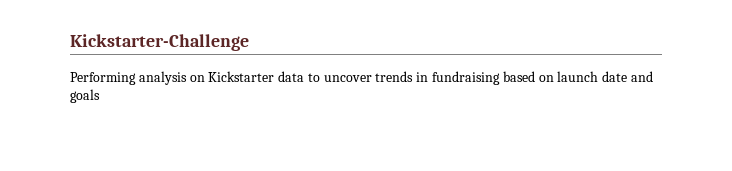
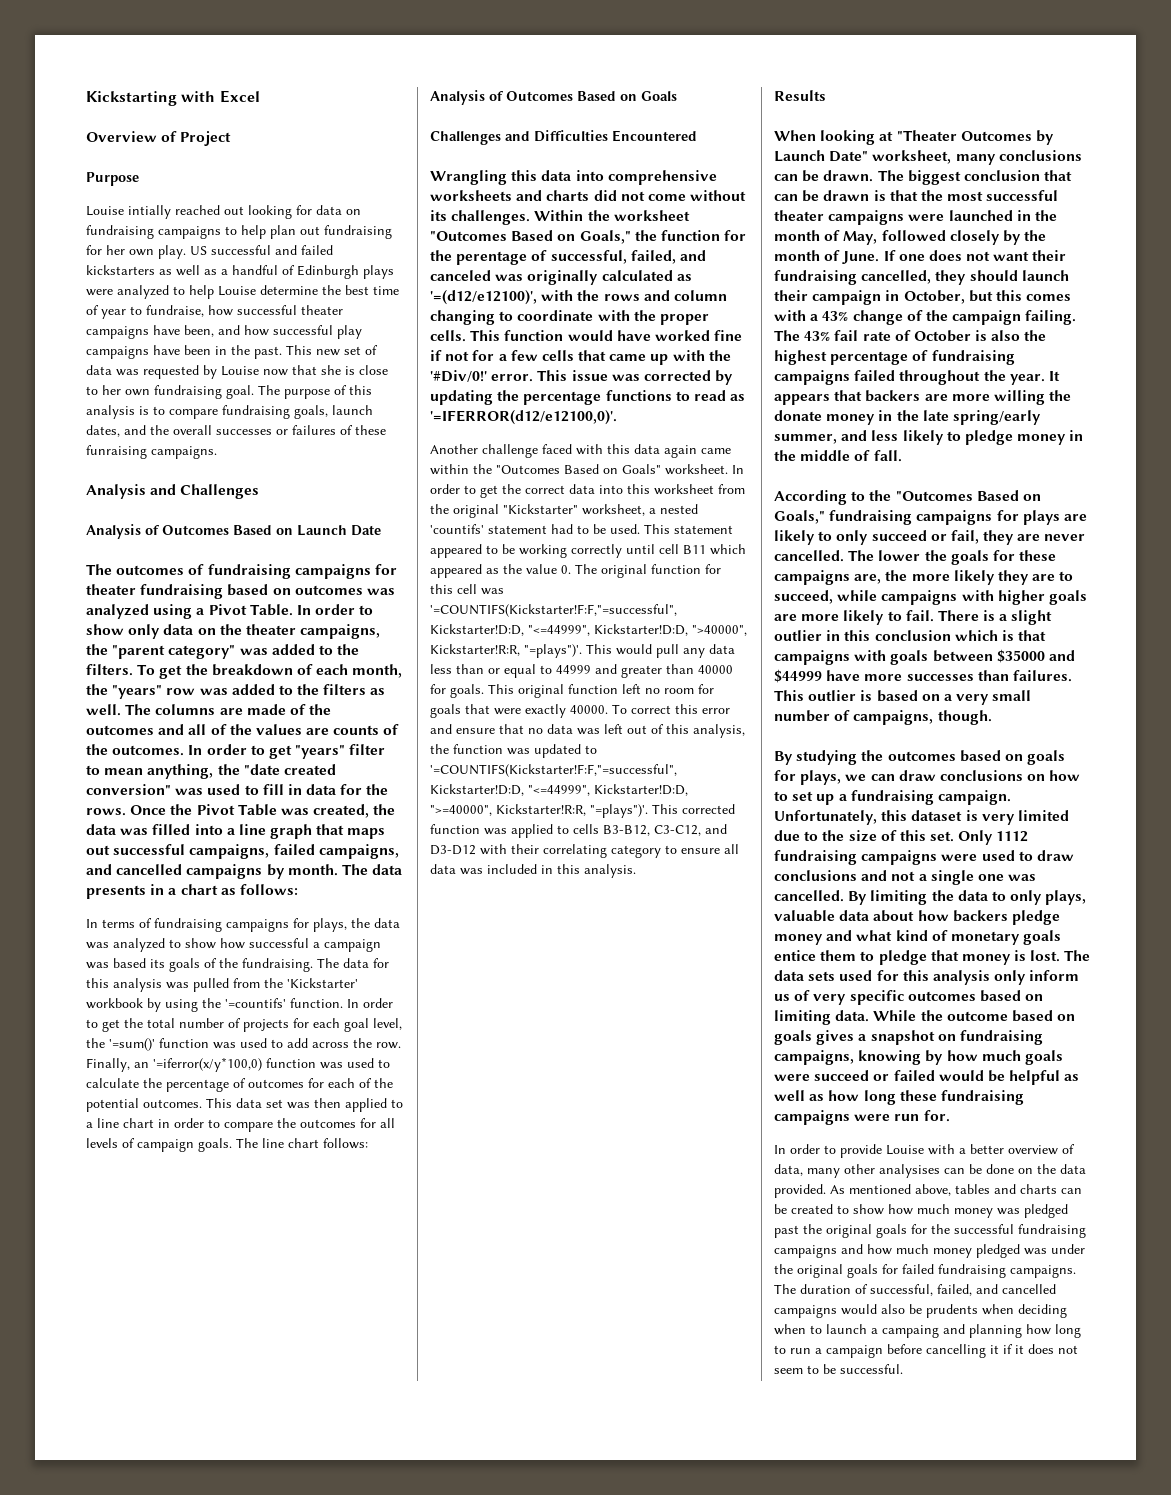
[70,34,249,51] [70,71,653,85] [70,89,100,103] Kickstarter-Challenge // Performing analysis on Kickstarter data to uncover trends in fundraising based on launch date and goals -> [86,90,260,106] [86,131,232,146] [86,172,139,186] [86,205,361,219] [86,225,392,239] [86,245,333,259] [86,265,394,279] [86,285,399,299] [86,305,343,319] [86,325,362,339] [86,345,378,359] [86,365,388,379] [86,385,372,399] [86,405,373,419] [86,425,386,437] [86,445,217,459] [86,484,260,499] [86,524,381,539] [86,564,397,579] [86,584,395,599] [86,604,374,619] [86,624,381,639] [86,644,360,659] [86,664,403,679] [86,684,386,699] [86,704,332,716] [86,724,400,735] [86,744,386,759] [86,764,336,779] [86,784,389,795] [86,804,396,818] [86,824,386,839] [86,844,399,859] [86,864,403,879] [86,884,298,899] [86,918,400,932] [86,938,381,952] [86,958,389,972] [86,978,358,992] [86,998,393,1012] [86,1018,402,1032] [86,1038,401,1051] [86,1057,390,1072] [86,1078,393,1092] [86,1098,403,1112] [86,1118,395,1132] [86,1138,368,1152] [430,90,677,105] [430,130,697,145] [430,170,717,185] [430,190,747,201] [430,210,690,225] [430,230,747,244] [430,250,706,265] [430,270,692,285] [430,290,727,305] [430,310,709,325] [430,330,743,342] [430,350,731,365] [430,370,734,385] [430,390,746,405] [430,410,617,425] [430,444,731,458] [430,464,744,475] [430,484,745,498] [430,504,698,518] [430,524,733,534] [430,544,746,558] [430,564,721,578] [430,584,504,595] [430,604,677,617] [430,624,747,636] [430,644,735,658] [430,664,733,678] [430,684,714,698] [430,704,730,718] [430,724,745,738] [430,744,597,758] [430,764,677,777] [430,784,688,796] [430,804,735,818] [430,824,727,838] [430,844,739,858] [430,864,636,878] [774,90,826,101] [774,130,1054,145] [774,150,1082,165] [774,170,1073,185] [774,190,1059,202] [774,210,1057,225] [774,230,1047,245] [774,250,1067,264] [774,270,1069,285] [774,290,1072,305] [774,310,1077,325] [774,330,1047,342] [774,350,1015,365] [774,370,1060,385] [774,390,1072,405] [774,410,1041,425] [774,430,1084,445] [774,450,902,462] [774,490,1041,505] [774,510,1087,525] [774,530,1086,545] [774,550,1057,565] [774,570,1074,585] [774,590,1087,605] [774,610,1053,625] [774,630,1047,641] [774,649,1075,665] [774,669,1072,683] [774,690,1032,705] [774,710,992,725] [774,750,1066,765] [774,770,1081,785] [774,790,1011,805] [774,810,1069,825] [774,830,1029,845] [774,850,1074,865] [774,870,1037,885] [774,890,1087,905] [774,910,1060,925] [774,930,1062,945] [774,950,1091,965] [774,970,1080,985] [774,990,1044,1005] [774,1010,1076,1025] [774,1030,1043,1045] [774,1050,1063,1065] [774,1070,1080,1085] [774,1090,1024,1105] [774,1110,950,1125] [774,1144,1075,1158] [774,1164,1086,1178] [774,1184,1082,1198] [774,1204,1068,1218] [774,1224,1086,1238] [774,1244,1085,1258] [774,1264,1076,1278] [774,1284,1056,1296] [774,1304,1067,1318] [774,1324,1081,1338] [774,1344,1078,1358] [774,1364,903,1374] Kickstarting with Excel // Overview of Project // Purpose // Louise intially reached out looking for data on fundraising campaigns to help plan out fundraising for her own play. US successful and failed kickstarters as well as a handful of Edinburgh plays were analyzed to help Louise determine the best time of year to fundraise, how successful theater campaigns have been, and how successful play campaigns have been in the past. This new set of data was requested by Louise now that she is close to her own fundraising goal. The purpose of this analysis is to compare fundraising goals, launch dates, and the overall successes or failures of these funraising campaigns. // Analysis and Challenges // Analysis of Outcomes Based on Launch Date // The outcomes of fundraising campaigns for theater fundraising based on outcomes was analyzed using a Pivot Table. In order to show only data on the theater campaigns, the "parent category" was added to the filters. To get the breakdown of each month, the "years" row was added to the filters as well. The columns are made of the outcomes and all of the values are counts of the outcomes. In order to get "years" filter to mean anything, the "date created conversion" was used to fill in data for the rows. Once the Pivot Table was created, the data was filled into a line graph that maps out successful campaigns, failed campaigns, and cancelled campaigns by month. The data presents in a chart as follows: // In terms of fundraising campaigns for plays, the data was analyzed to show how successful a campaign was based its goals of the fundraising. The data for this analysis was pulled from the 'Kickstarter' workbook by using the '=countifs' function. In order to get the total number of projects for each goal level, the '=sum()' function was used to add across the row. Finally, an '=iferror(x/y*100,0) function was used to calculate the percentage of outcomes for each of the potential outcomes. This data set was then applied to a line chart in order to compare the outcomes for all levels of campaign goals. The line chart follows: // Analysis of Outcomes Based on Goals // Challenges and Difficulties Encountered // Wrangling this data into comprehensive worksheets and charts did not come without its challenges. Within the worksheet "Outcomes Based on Goals," the function for the perentage of successful, failed, and canceled was originally calculated as '=(d12/e12100)', with the rows and column changing to coordinate with the proper cells. This function would have worked fine if not for a few cells that came up with the '#Div/0!' error. This issue was corrected by updating the percentage functions to read as '=IFERROR(d12/e12100,0)'. // Another challenge faced with this data again came within the "Outcomes Based on Goals" worksheet. In order to get the correct data into this worksheet from the original "Kickstarter" worksheet, a nested 'countifs' statement had to be used. This statement appeared to be working correctly until cell B11 which appeared as the value 0. The original function for this cell was '=COUNTIFS(Kickstarter!F:F,"=successful", Kickstarter!D:D, "<=44999", Kickstarter!D:D, ">40000", Kickstarter!R:R, "=plays")'. This would pull any data less than or equal to 44999 and greater than 40000 for goals. This original function left no room for goals that were exactly 40000. To correct this error and ensure that no data was left out of this analysis, the function was updated to '=COUNTIFS(Kickstarter!F:F,"=successful", Kickstarter!D:D, "<=44999", Kickstarter!D:D, ">=40000", Kickstarter!R:R, "=plays")'. This corrected function was applied to cells B3-B12, C3-C12, and D3-D12 with their correlating category to ensure all data was included in this analysis. // Results // When looking at "Theater Outcomes by Launch Date" worksheet, many conclusions can be drawn. The biggest conclusion that can be drawn is that the most successful theater campaigns were launched in the month of May, followed closely by the month of June. If one does not want their fundraising cancelled, they should launch their campaign in October, but this comes with a 43% change of the campaign failing. The 43% fail rate of October is also the highest percentage of fundraising campaigns failed throughout the year. It appears that backers are more willing the donate money in the late spring/early summer, and less likely to pledge money in the middle of fall. // According to the "Outcomes Based on Goals," fundraising campaigns for plays are likely to only succeed or fail, they are never cancelled. The lower the goals for these campaigns are, the more likely they are to succeed, while campaigns with higher goals are more likely to fail. There is a slight outlier in this conclusion which is that campaigns with goals between $35000 and $44999 have more successes than failures. This outlier is based on a very small number of campaigns, though. // By studying the outcomes based on goals for plays, we can draw conclusions on how to set up a fundraising campaign. Unfortunately, this dataset is very limited due to the size of this set. Only 1112 fundraising campaigns were used to draw conclusions and not a single one was cancelled. By limiting the data to only plays, valuable data about how backers pledge money and what kind of monetary goals entice them to pledge that money is lost. The data sets used for this analysis only inform us of very specific outcomes based on limiting data. While the outcome based on goals gives a snapshot on fundraising campaigns, knowing by how much goals were succeed or failed would be helpful as well as how long these fundraising campaigns were run for. // In order to provide Louise with a better overview of data, many other analysises can be done on the data provided. As mentioned above, tables and charts can be created to show how much money was pledged past the original goals for the successful fundraising campaigns and how much money pledged was under the original goals for failed fundraising campaigns. The duration of successful, failed, and cancelled campaigns would also be prudents when deciding when to launch a campaing and planning how long to run a campaign before cancelling it if it does not seem to be successful.

